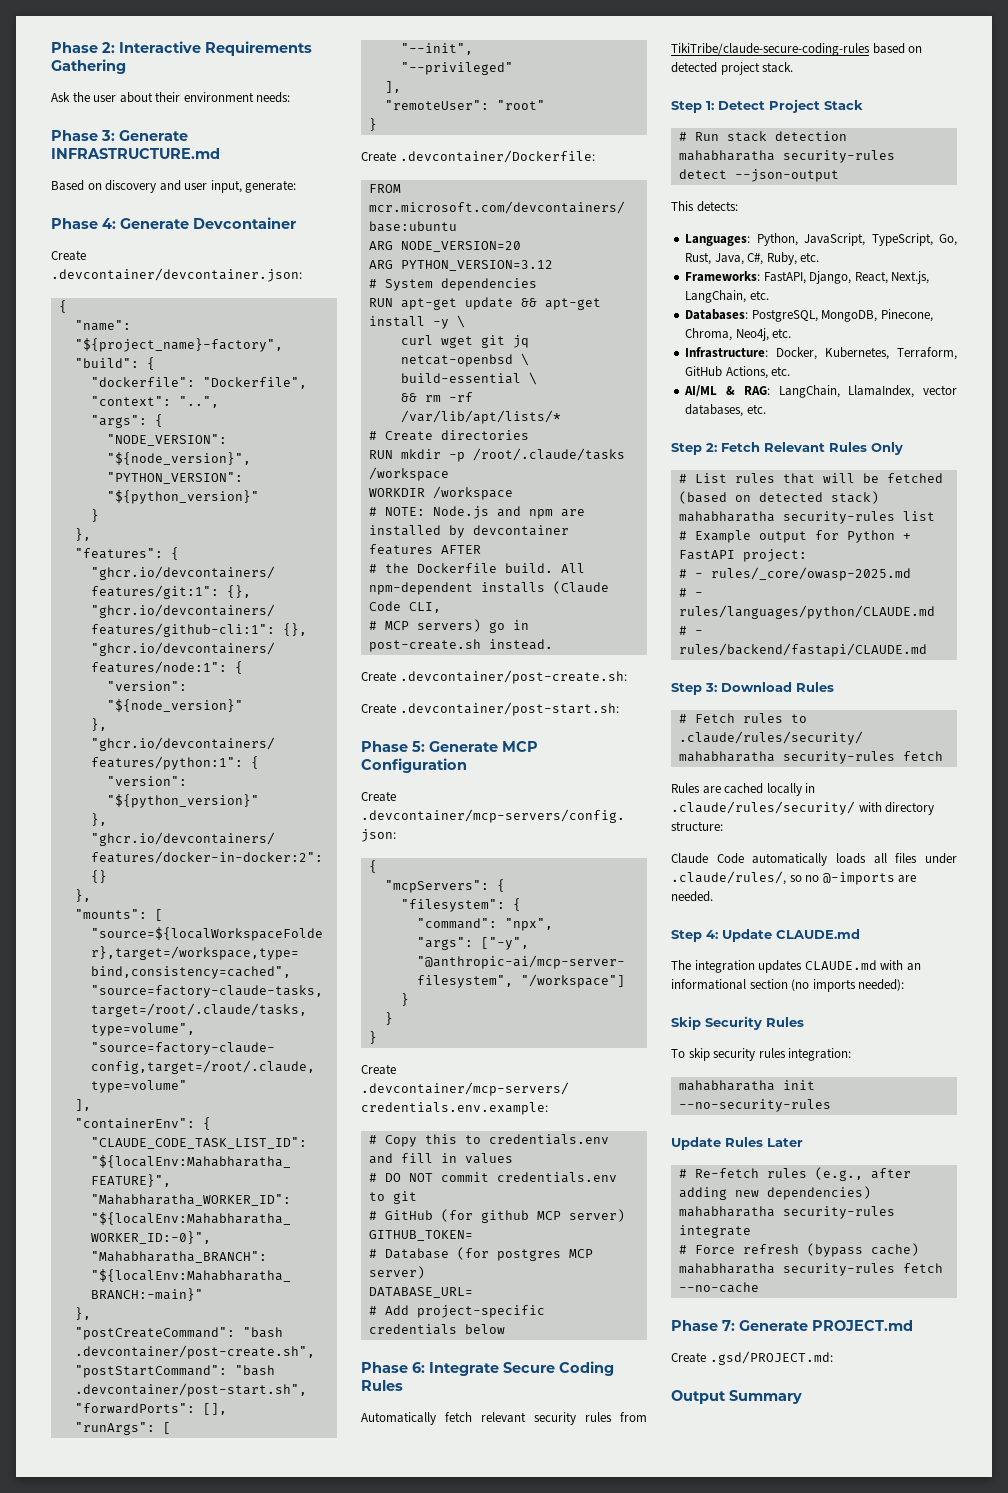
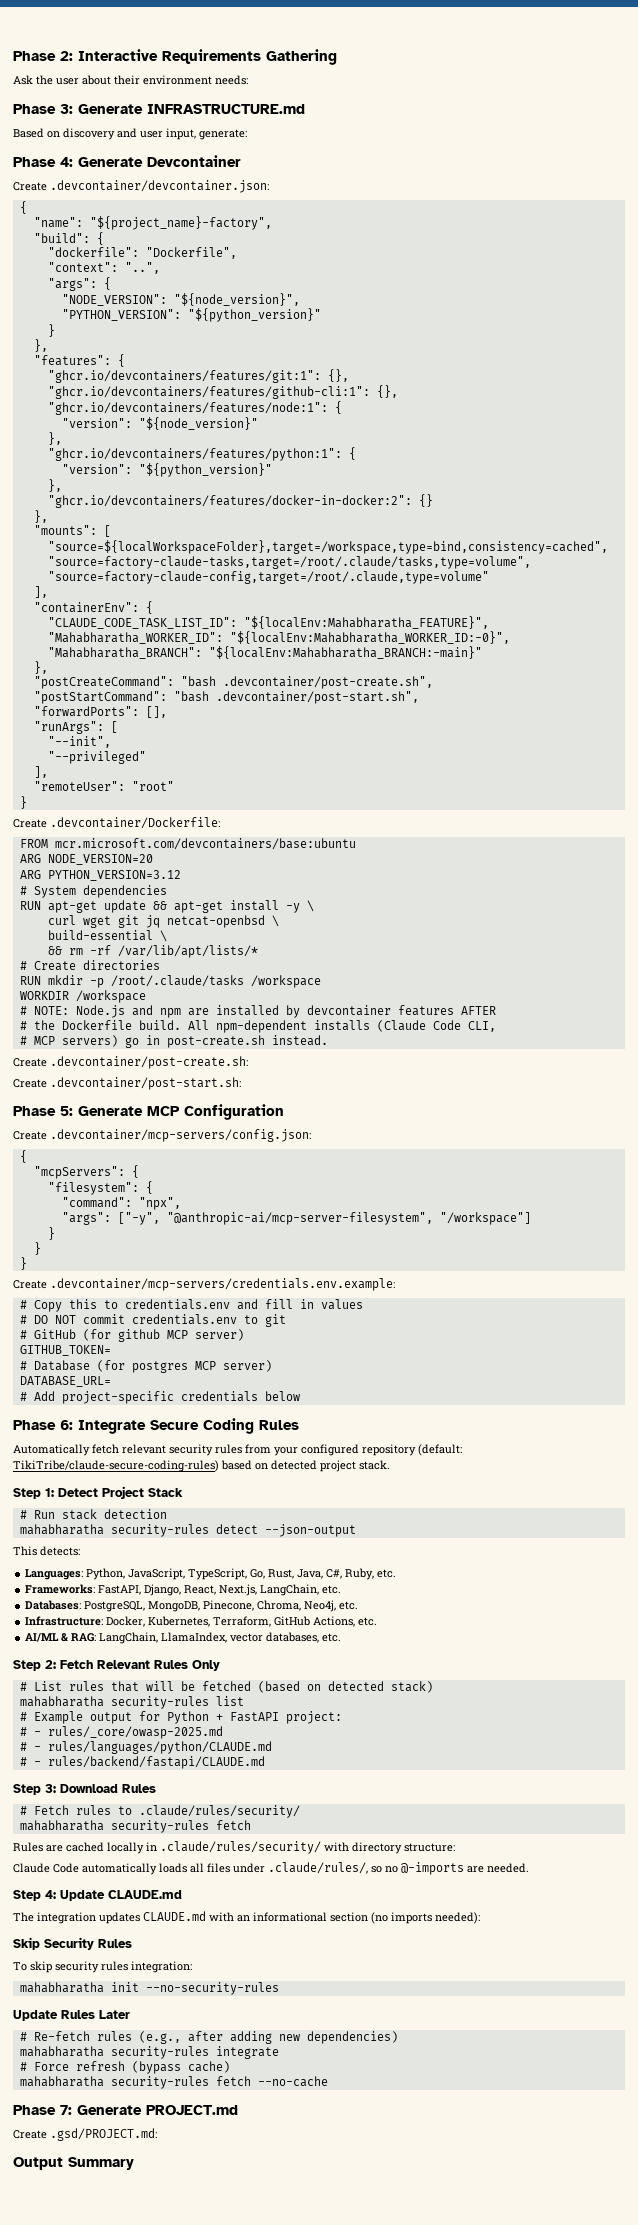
[671,43,870,56] TikiTribe/claude-secure-coding-rules -> [274,1444,462,1456] [13,1460,219,1472] your configured repository (default: TikiTribe/claude-secure-coding-rules)

